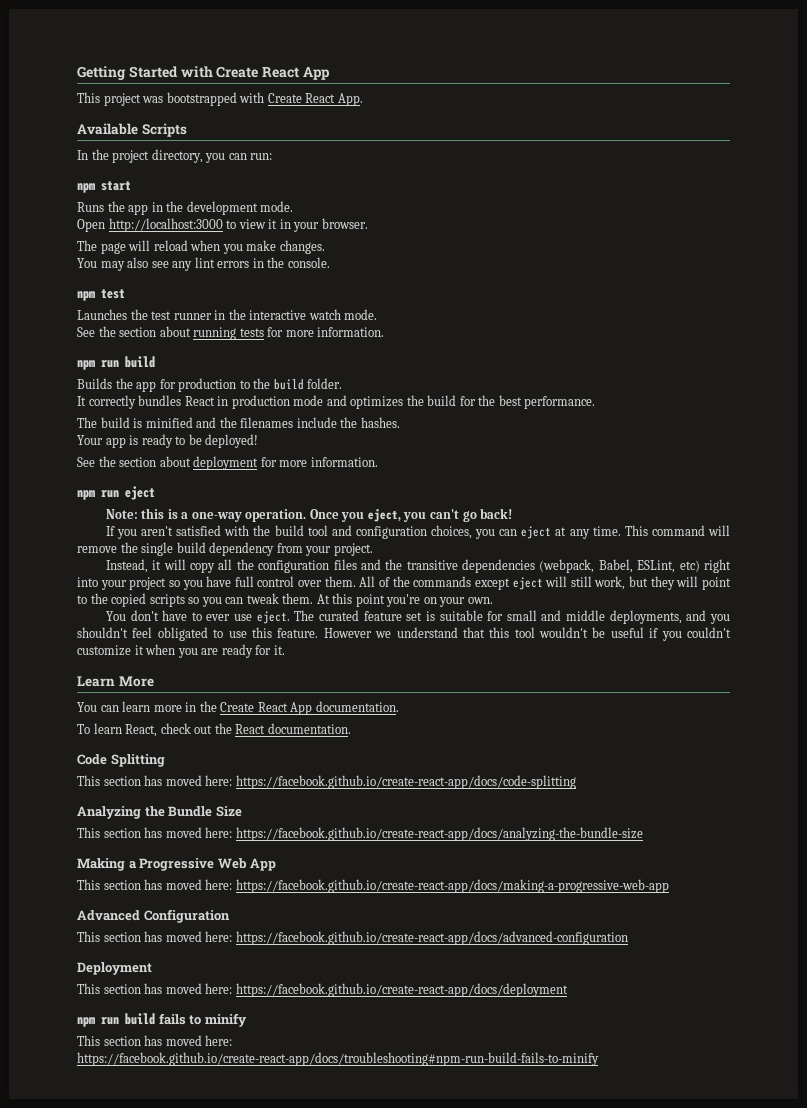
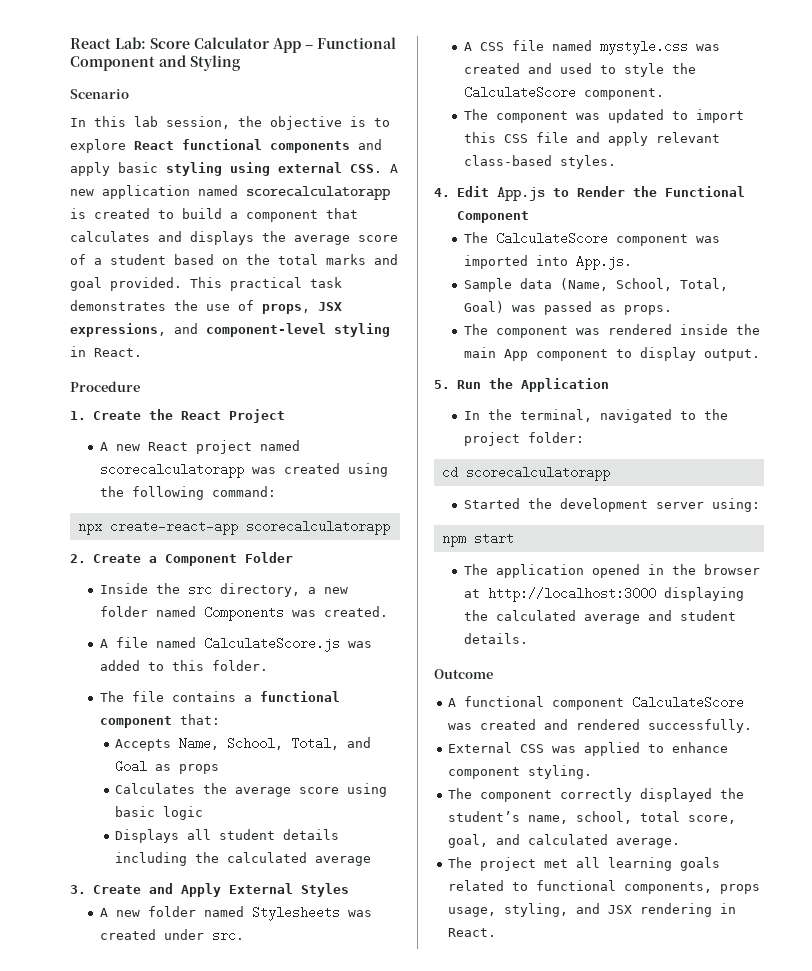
[77,66,330,80] [77,92,363,106] [77,123,187,137] [77,149,273,163] [77,181,131,193] [77,201,294,215] [77,218,368,232] [77,240,325,254] [77,257,330,271] [77,289,125,301] [77,309,378,320] [77,326,385,340] [77,356,155,370] [77,378,343,392] [77,395,596,409] [77,417,400,428] [77,434,259,448] [77,456,378,470] [77,486,155,500] [105,508,513,522] [105,525,730,539] [77,542,373,556] [105,559,731,573] [77,576,731,590] [77,593,493,607] [105,610,730,624] [77,627,732,641] [77,644,285,658] [77,676,154,687] [77,701,399,715] [77,723,351,737] [77,754,165,767] [77,775,576,789] [77,806,242,819] [77,827,643,841] [77,858,277,871] [77,879,669,893] [77,909,230,923] [77,931,628,945] [77,962,152,975] [77,983,568,997] [77,1013,247,1027] [77,1035,233,1046] [77,1052,599,1066] Getting Started with Create React App // This project was bootstrapped with Create React App. // Available Scripts // In the project directory, you can run: // npm start // Runs the app in the development mode. // Open http://localhost:3000 to view it in your browser. // The page will reload when you make changes. // You may also see any lint errors in the console. // npm test // Launches the test runner in the interactive watch mode. // See the section about running tests for more information. // npm run build // Builds the app for production to the build folder. // It correctly bundles React in production mode and optimizes the build for the best performance. // The build is minified and the filenames include the hashes. // Your app is ready to be deployed! // See the section about deployment for more information. // npm run eject // Note: this is a one-way operation. Once you eject, you can't go back! // If you aren't satisfied with the build tool and configuration choices, you can eject at any time. This command will remove the single build dependency from your project. // Instead, it will copy all the configuration files and the transitive dependencies (webpack, Babel, ESLint, etc) right into your project so you have full control over them. All of the commands except eject will still work, but they will point to the copied scripts so you can tweak them. At this point you're on your own. // You don't have to ever use eject. The curated feature set is suitable for small and middle deployments, and you shouldn't feel obligated to use this feature. However we understand that this tool wouldn't be useful if you couldn't customize it when you are ready for it. // Learn More // You can learn more in the Create React App documentation. // To learn React, check out the React documentation. // Code Splitting // This section has moved here: https://facebook.github.io/create-react-app/docs/code-splitting // Analyzing the Bundle Size // This section has moved here: https://facebook.github.io/create-react-app/docs/analyzing-the-bundle-size // Making a Progressive Web App // This section has moved here: https://facebook.github.io/create-react-app/docs/making-a-progressive-web-app // Advanced Configuration // This section has moved here: https://facebook.github.io/create-react-app/docs/advanced-configuration // Deployment // This section has moved here: https://facebook.github.io/create-react-app/docs/deployment // npm run build fails to minify // This section has moved here: https://facebook.github.io/create-react-app/docs/troubleshooting#npm-run-build-fails-to-minify -> [70,37,396,53] [70,55,241,71] [70,89,129,99] [70,116,390,130] [70,139,382,153] [70,162,398,176] [70,185,390,200] [70,208,358,222] [70,231,398,245] [70,254,398,265] [70,277,342,291] [70,300,342,314] [70,323,390,337] [70,346,142,357] [70,381,140,392] [70,409,285,423] [99,440,300,454] [99,463,388,478] [99,486,276,500] [77,520,390,535] [70,552,293,566] [99,583,348,597] [99,606,388,621] [99,637,372,652] [99,660,268,671] [99,691,340,702] [99,714,220,728] [115,737,372,751] [115,760,220,774] [115,783,388,797] [115,806,204,820] [115,829,340,843] [115,852,372,866] [70,883,349,897] [99,906,372,921] [99,929,244,942] [463,40,720,55] [463,63,696,77] [463,86,664,100] [463,109,744,123] [463,132,720,146] [463,155,616,169] [434,186,745,201] [456,211,529,223] [463,232,720,246] [463,255,632,270] [463,278,728,292] [463,301,672,315] [463,324,760,338] [463,347,760,361] [434,378,609,392] [463,409,728,423] [463,432,584,446] [441,466,610,481] [463,498,760,512] [441,532,514,547] [463,564,760,578] [463,587,744,602] [463,610,736,624] [463,633,528,644] [434,669,493,679] [448,696,745,710] [448,719,753,733] [448,742,729,756] [448,765,593,779] [448,788,745,802] [448,811,737,824] [448,834,681,848] [448,857,721,871] [448,880,761,894] [448,903,737,917] [448,928,497,937] React Lab: Score Calculator App – Functional Component and Styling // Scenario // In this lab session, the objective is to explore React functional components and apply basic styling using external CSS. A new application named scorecalculatorapp is created to build a component that calculates and displays the average score of a student based on the total marks and goal provided. This practical task demonstrates the use of props, JSX expressions, and component-level styling in React. // Procedure // 1. Create the React Project // A new React project named scorecalculatorapp was created using the following command: // npx create-react-app scorecalculatorapp // 2. Create a Component Folder // Inside the src directory, a new folder named Components was created. // A file named CalculateScore.js was added to this folder. // The file contains a functional component that: // Accepts Name, School, Total, and Goal as props // Calculates the average score using basic logic // Displays all student details including the calculated average // 3. Create and Apply External Styles // A new folder named Stylesheets was created under src. // A CSS file named mystyle.css was created and used to style the CalculateScore component. // The component was updated to import this CSS file and apply relevant class-based styles. // 4. Edit App.js to Render the Functional Component // The CalculateScore component was imported into App.js. // Sample data (Name, School, Total, Goal) was passed as props. // The component was rendered inside the main App component to display output. // 5. Run the Application // In the terminal, navigated to the project folder: // cd scorecalculatorapp // Started the development server using: // npm start // The application opened in the browser at http://localhost:3000 displaying the calculated average and student details. // Outcome // A functional component CalculateScore was created and rendered successfully. // External CSS was applied to enhance component styling. // The component correctly displayed the student’s name, school, total score, goal, and calculated average. // The project met all learning goals related to functional components, props usage, styling, and JSX rendering in React.

